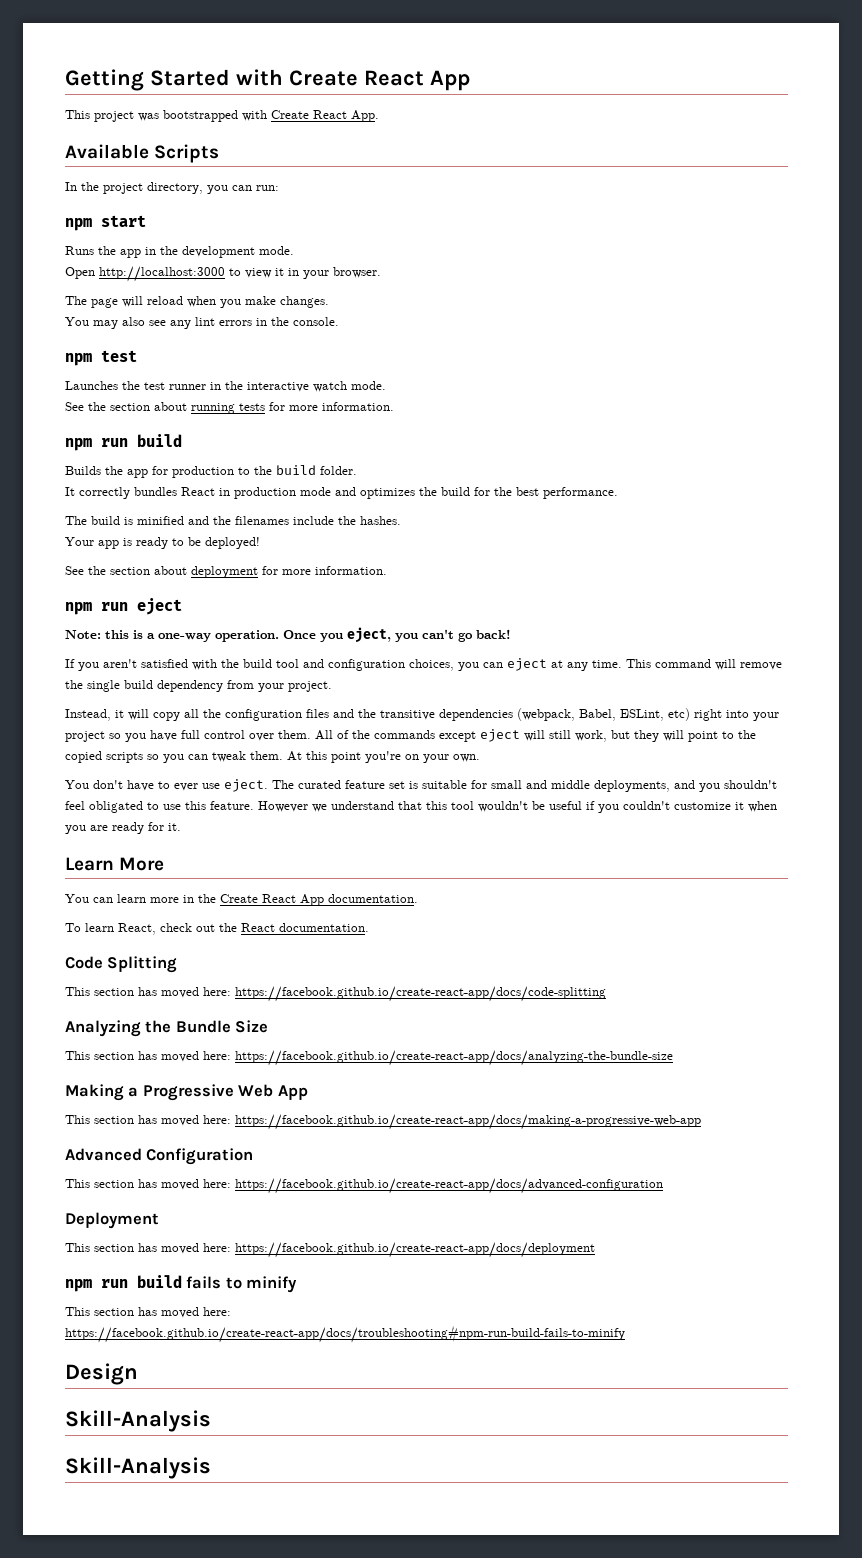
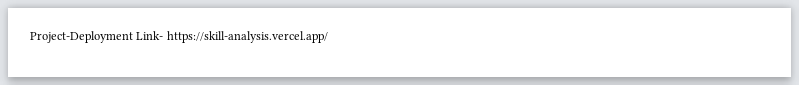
[65,69,470,91] [65,110,379,122] [65,144,220,163] [65,182,279,194] [65,215,146,231] [65,246,294,258] [65,266,381,282] [65,296,329,308] [65,317,339,329] [65,350,137,366] [65,381,386,392] [65,402,394,414] [65,434,182,451] [65,465,357,478] [65,487,618,499] [65,516,401,525] [65,537,260,549] [65,566,387,578] [65,598,182,615] [65,627,511,643] [65,658,782,671] [65,680,332,692] [65,708,779,721] [65,729,756,742] [65,751,480,763] [65,779,777,792] [65,801,777,813] [65,822,181,834] [65,857,165,871] [65,894,418,906] [65,923,369,935] [65,956,178,973] [65,986,606,1002] [65,1020,269,1037] [65,1050,673,1066] [65,1084,308,1101] [65,1114,701,1130] [65,1148,254,1165] [65,1178,663,1194] [65,1212,159,1229] [65,1242,595,1258] [65,1275,298,1293] [65,1307,231,1318] [65,1325,625,1343] [65,1363,138,1385] [65,1410,211,1432] [65,1457,211,1479] Getting Started with Create React App // This project was bootstrapped with Create React App. // Available Scripts // In the project directory, you can run: // npm start // Runs the app in the development mode. // Open http://localhost:3000 to view it in your browser. // The page will reload when you make changes. // You may also see any lint errors in the console. // npm test // Launches the test runner in the interactive watch mode. // See the section about running tests for more information. // npm run build // Builds the app for production to the build folder. // It correctly bundles React in production mode and optimizes the build for the best performance. // The build is minified and the filenames include the hashes. // Your app is ready to be deployed! // See the section about deployment for more information. // npm run eject // Note: this is a one-way operation. Once you eject, you can't go back! // If you aren't satisfied with the build tool and configuration choices, you can eject at any time. This command will remove the single build dependency from your project. // Instead, it will copy all the configuration files and the transitive dependencies (webpack, Babel, ESLint, etc) right into your project so you have full control over them. All of the commands except eject will still work, but they will point to the copied scripts so you can tweak them. At this point you're on your own. // You don't have to ever use eject. The curated feature set is suitable for small and middle deployments, and you shouldn't feel obligated to use this feature. However we understand that this tool wouldn't be useful if you couldn't customize it when you are ready for it. // Learn More // You can learn more in the Create React App documentation. // To learn React, check out the React documentation. // Code Splitting // This section has moved here: https://facebook.github.io/create-react-app/docs/code-splitting // Analyzing the Bundle Size // This section has moved here: https://facebook.github.io/create-react-app/docs/analyzing-the-bundle-size // Making a Progressive Web App // This section has moved here: https://facebook.github.io/create-react-app/docs/making-a-progressive-web-app // Advanced Configuration // This section has moved here: https://facebook.github.io/create-react-app/docs/advanced-configuration // Deployment // This section has moved here: https://facebook.github.io/create-react-app/docs/deployment // npm run build fails to minify // This section has moved here: https://facebook.github.io/create-react-app/docs/troubleshooting#npm-run-build-fails-to-minify // Design // Skill-Analysis // Skill-Analysis -> [30,31,328,43] Project-Deployment Link- https://skill-analysis.vercel.app/

